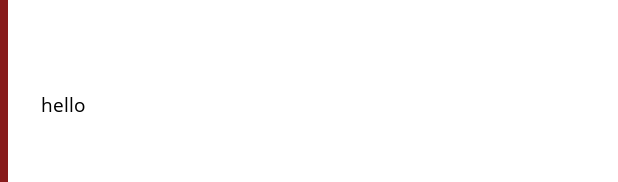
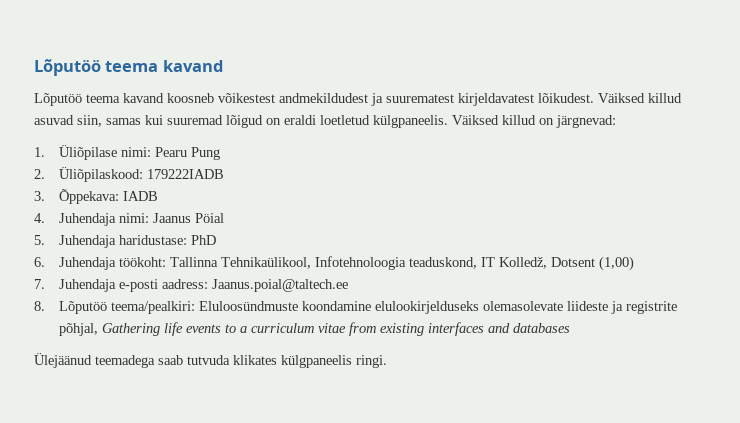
[41,97,85,112] hello -> [34,59,223,76] [34,93,682,106] [34,115,616,128] [34,145,221,160] [34,167,225,182] [34,189,159,204] [34,213,225,226] [34,235,217,248] [34,256,635,271] [34,279,349,292] [34,301,678,314] [59,322,571,336] [34,353,387,368] Lõputöö teema kavand // Lõputöö teema kavand koosneb võikestest andmekildudest ja suurematest kirjeldavatest lõikudest. Väiksed killud asuvad siin, samas kui suuremad lõigud on eraldi loetletud külgpaneelis. Väiksed killud on järgnevad: // 1. Üliõpilase nimi: Pearu Pung // 2. Üliõpilaskood: 179222IADB // 3. Õppekava: IADB // 4. Juhendaja nimi: Jaanus Pöial // 5. Juhendaja haridustase: PhD // 6. Juhendaja töökoht: Tallinna Tehnikaülikool, Infotehnoloogia teaduskond, IT Kolledž, Dotsent (1,00) // 7. Juhendaja e-posti aadress: Jaanus.poial@taltech.ee // 8. Lõputöö teema/pealkiri: Eluloosündmuste koondamine elulookirjelduseks olemasolevate liideste ja registrite põhjal, Gathering life events to a curriculum vitae from existing interfaces and databases // Ülejäänud teemadega saab tutvuda klikates külgpaneelis ringi.

